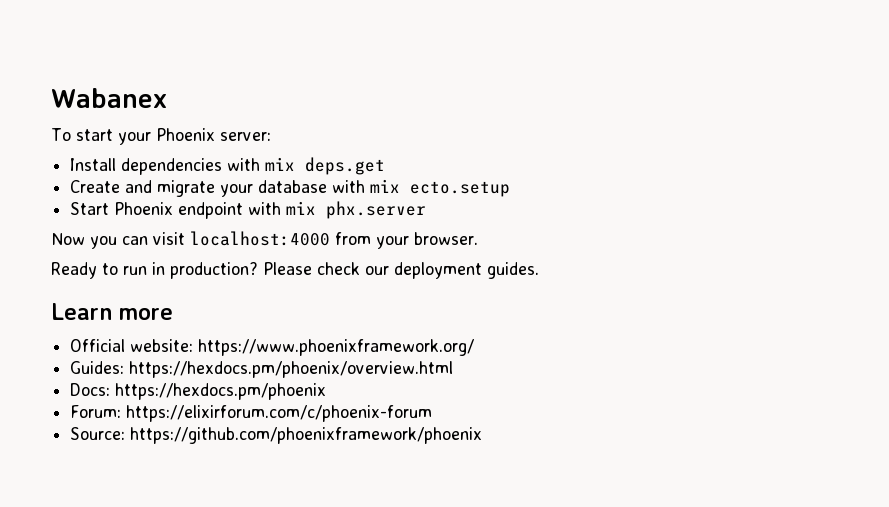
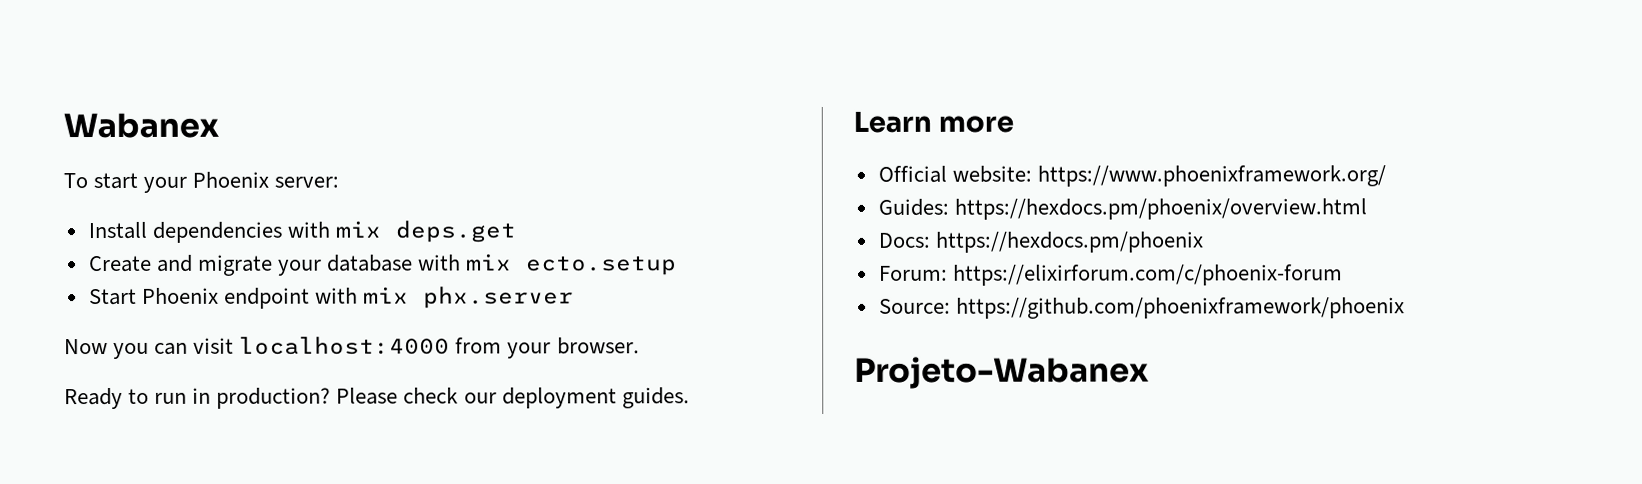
(483, 435) none -> [854,356,1149,389] // Projeto-Wabanex

